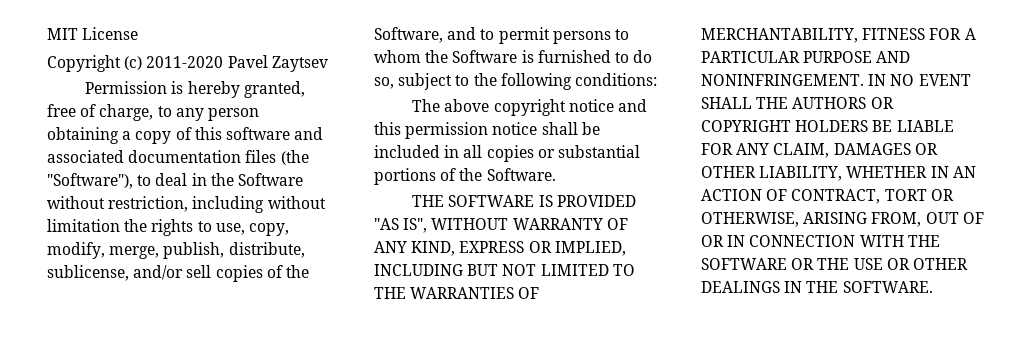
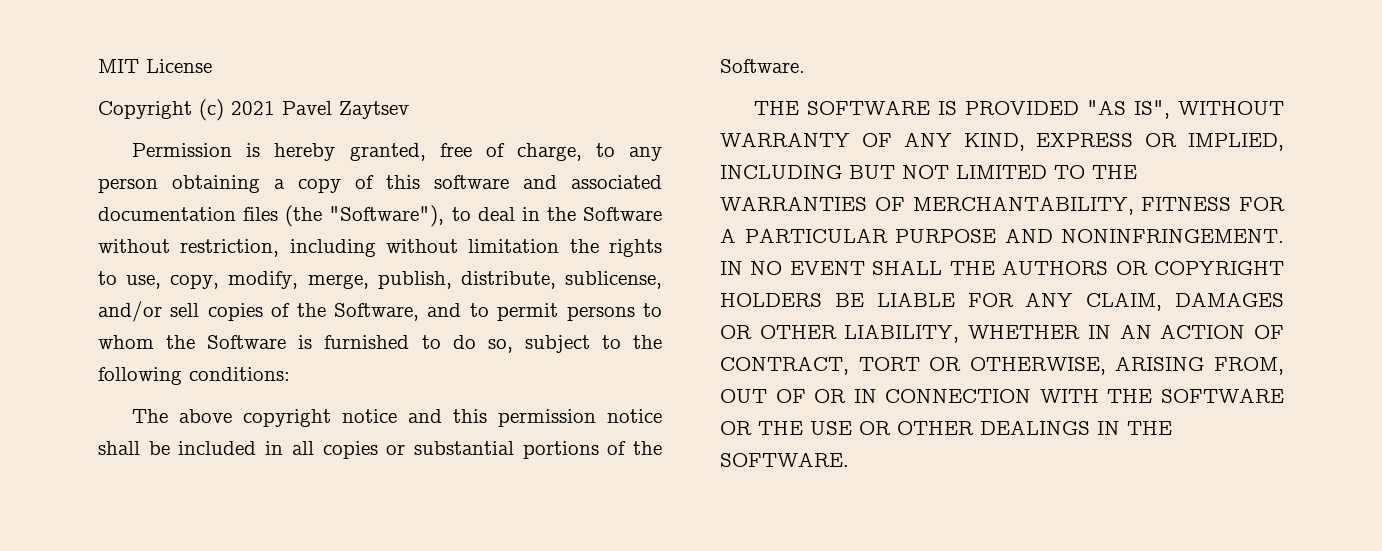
[146,56,224,68] 2011-2020 -> [231,101,275,115] 2021

